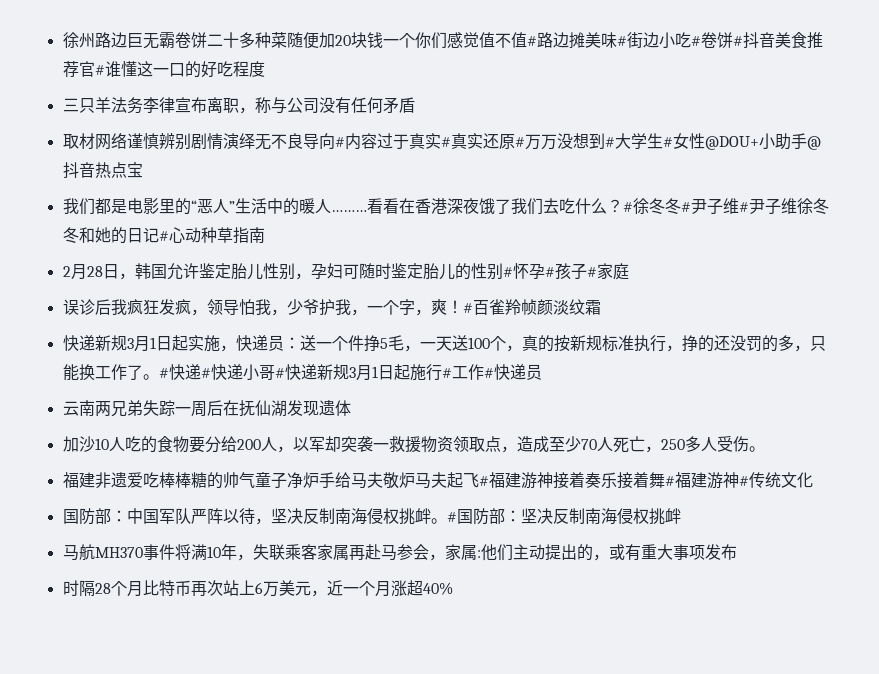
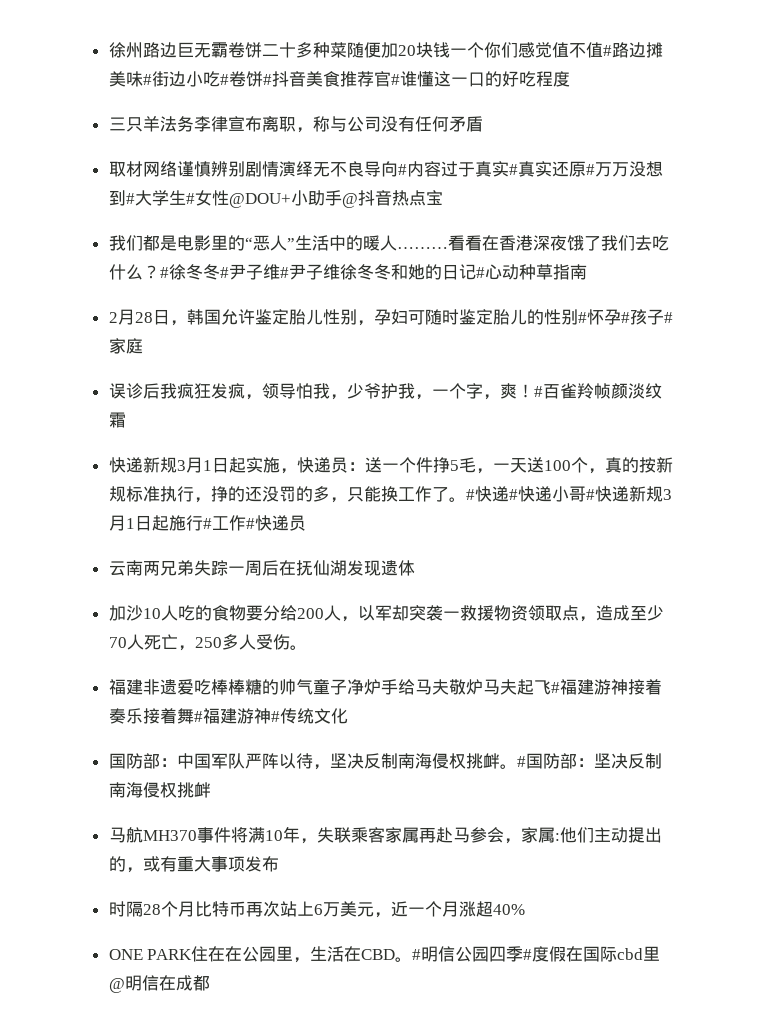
(453, 588) none -> [108,946,661,963] [108,975,210,993] // ONE PARK住在在公园里，生活在CBD。#明信公园四季#度假在国际cbd里@明信在成都

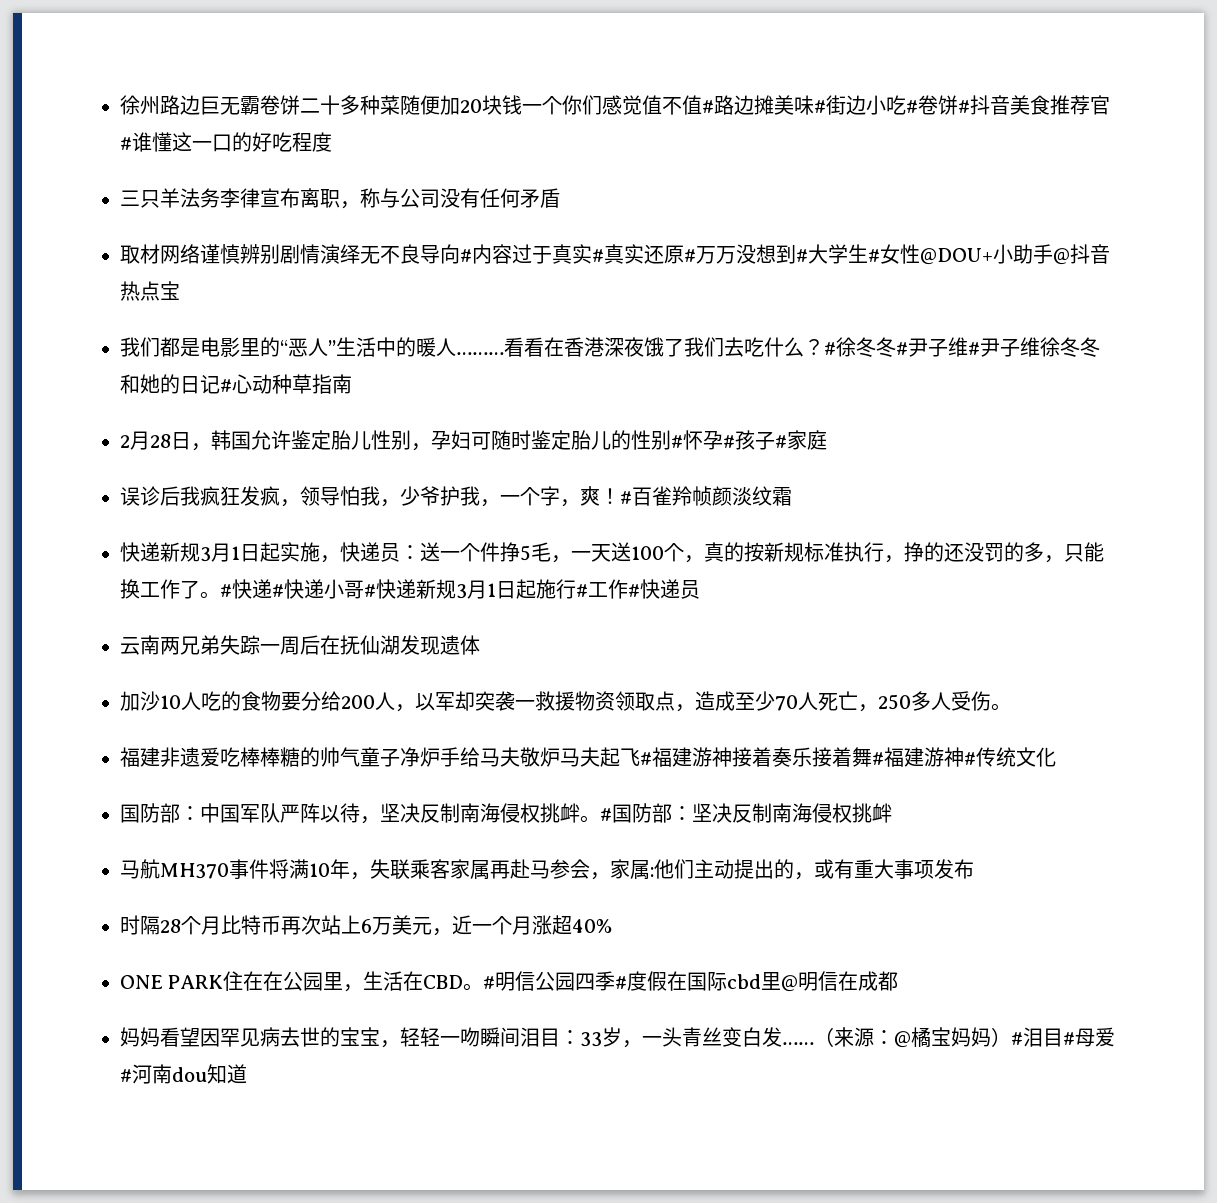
(210, 983) none -> [120,1027,1115,1048] [120,1064,247,1084] // 妈妈看望因罕见病去世的宝宝，轻轻一吻瞬间泪目：33岁，一头青丝变白发……（来源：@橘宝妈妈）#泪目#母爱#河南dou知道

